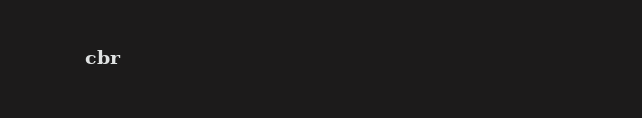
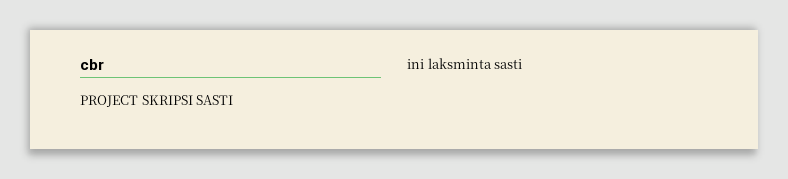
(121, 57) none -> [80,95,234,107] [407,58,523,69] // PROJECT SKRIPSI SASTI // ini laksminta sasti

